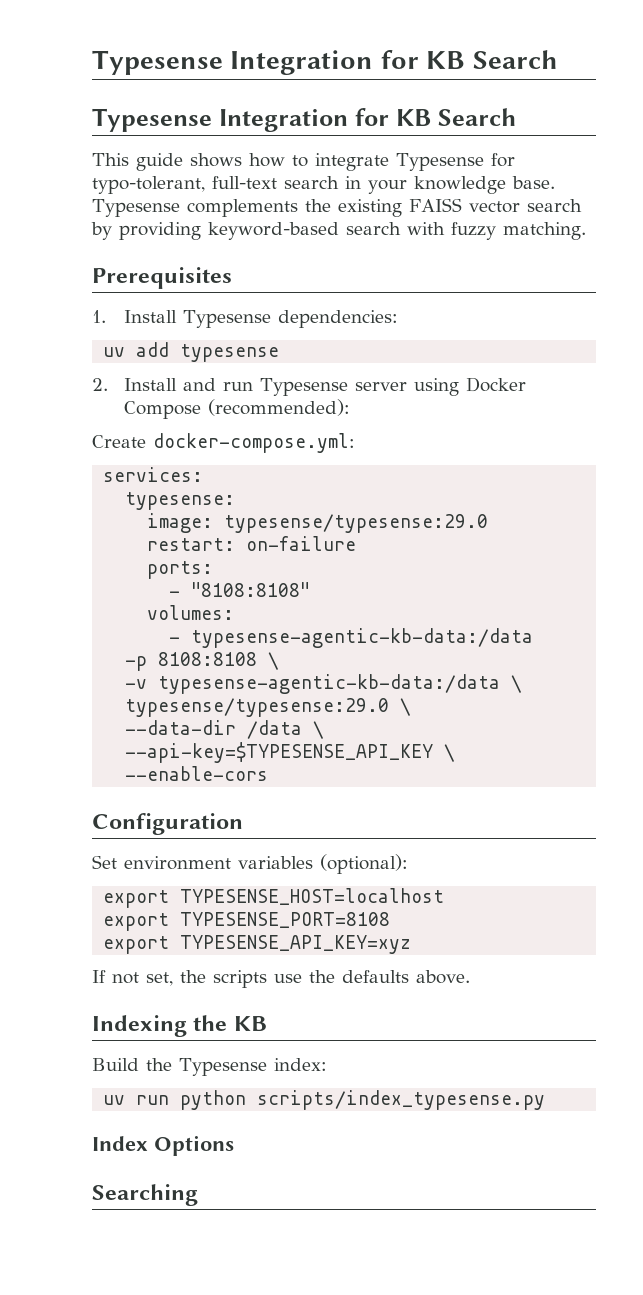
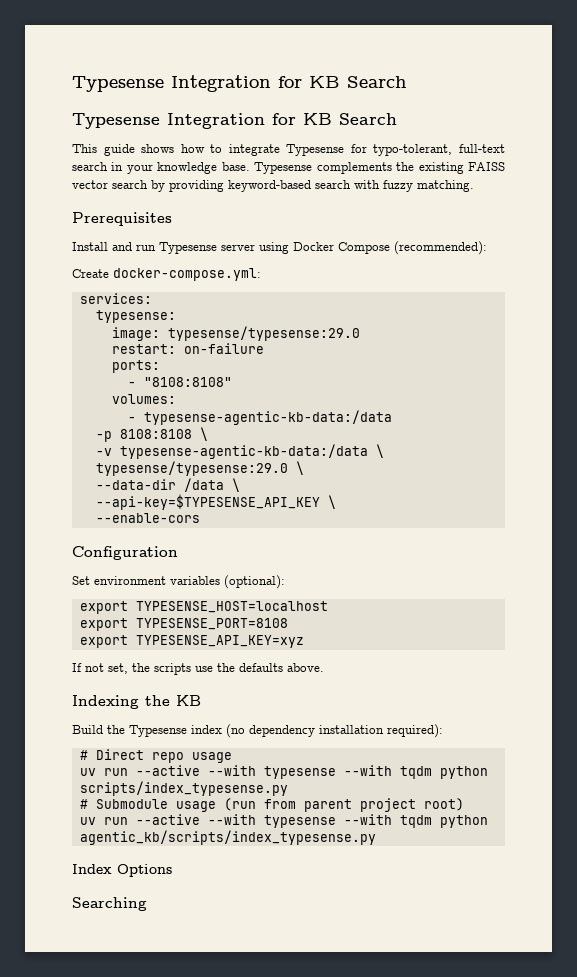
[92,310,399,328] [103,342,280,362] [92,378,108,391] 1. Install Typesense dependencies: // uv add typesense // 2. -> (172, 219) none
[273,1058,327,1071] [103,1090,546,1110] index: // uv run python scripts/index_typesense.py -> [191,724,443,738] [79,749,232,763] [79,765,488,779] [79,781,288,796] [79,798,464,812] [79,814,488,828] [79,830,376,845] index (no dependency installation required): // # Direct repo usage // uv run --active --with typesense --with tqdm python scripts/index_typesense.py // # Submodule usage (run from parent project root) // uv run --active --with typesense --with tqdm python agentic_kb/scripts/index_typesense.py

